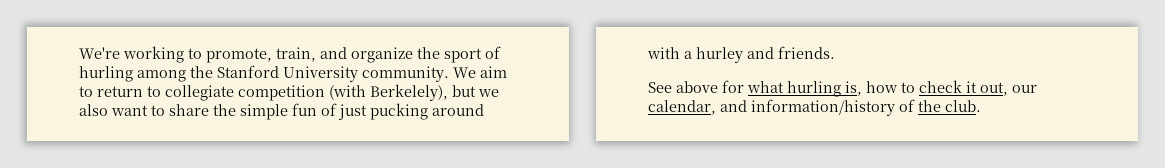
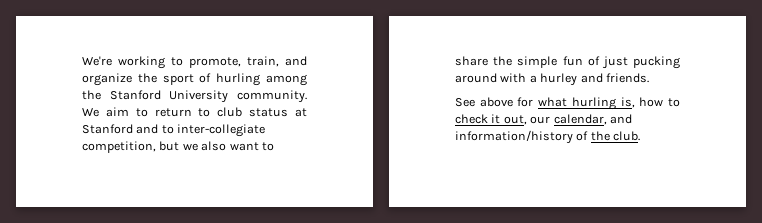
[165,84,448,101] collegiate competition (with Berkelely), -> [217,107,307,117] [82,124,266,137] [82,141,156,153] club status at Stanford and to inter-collegiate competition,

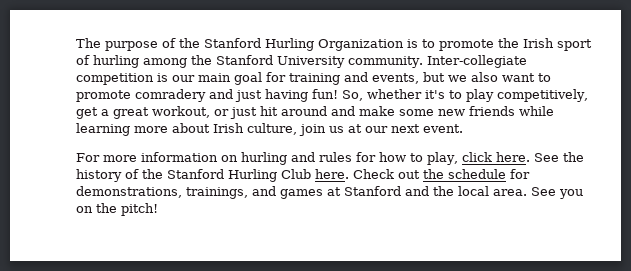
[82,56,307,69] [82,73,157,86] We're working to promote, train, and organize the -> [76,38,554,51] The purpose of the Stanford Hurling Organization is to promote the Irish
[82,107,307,117] [82,124,266,137] [82,141,156,153] We aim to return to club status at Stanford and to inter-collegiate competition, -> [426,55,527,68] [76,72,419,85] Inter-collegiate competition is our main goal for training and events,
[455,56,680,69] [455,73,649,86] [455,97,680,110] [455,114,632,125] [455,130,641,144] share the simple fun of just pucking around with a hurley and friends. // See above for what hurling is, how to check it out, our calendar, and information/history of the club. -> [76,89,588,102] [76,106,554,119] [76,123,463,136] [76,152,584,165] [76,169,530,182] [76,186,583,199] [76,203,158,216] promote comradery and just having fun! So, whether it's to play competitively, get a great workout, or just hit around and make some new friends while learning more about Irish culture, join us at our next event. // For more information on hurling and rules for how to play, click here. See the history of the Stanford Hurling Club here. Check out the schedule for demonstrations, trainings, and games at Stanford and the local area. See you on the pitch!

